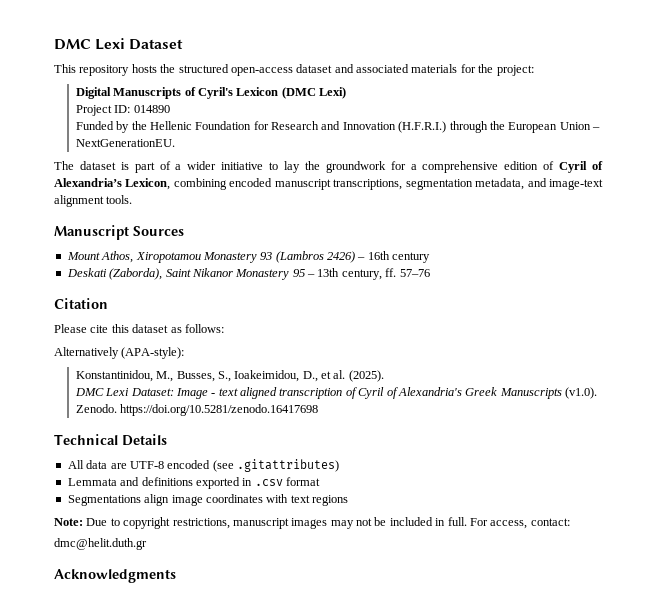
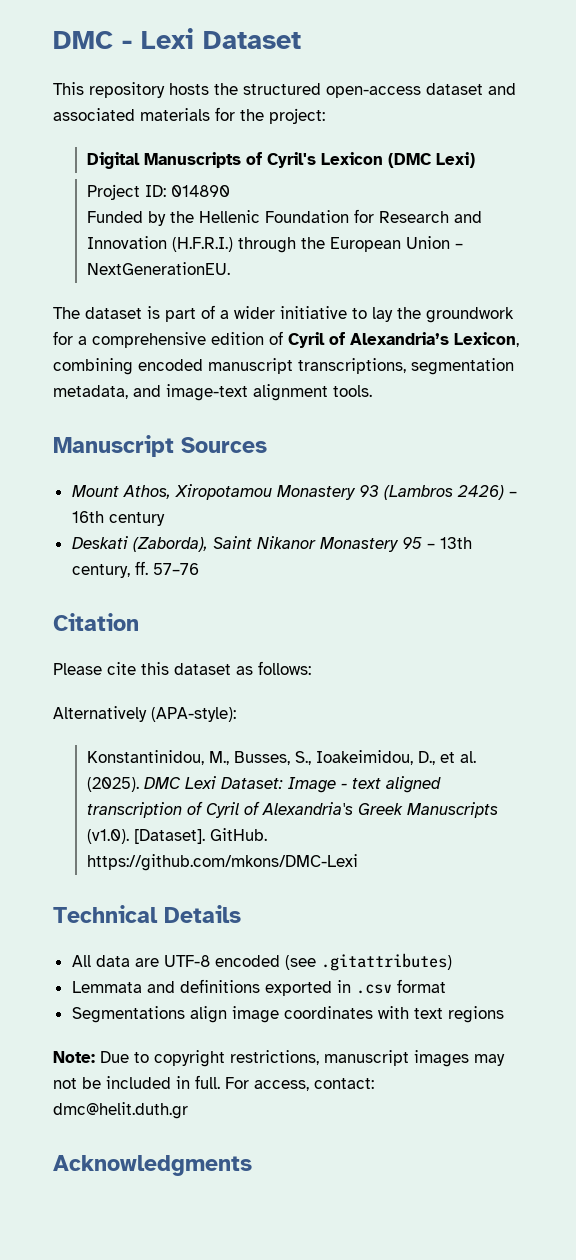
[54,39,91,50] DMC -> [53,31,132,49] DMC -
(384, 376) // -> (139, 784) none
[75,404,319,416] Zenodo. https://doi.org/10.5281/zenodo.16417698 -> [133,828,267,844] [86,854,358,871] [Dataset]. GitHub. https://github.com/mkons/DMC-Lexi

